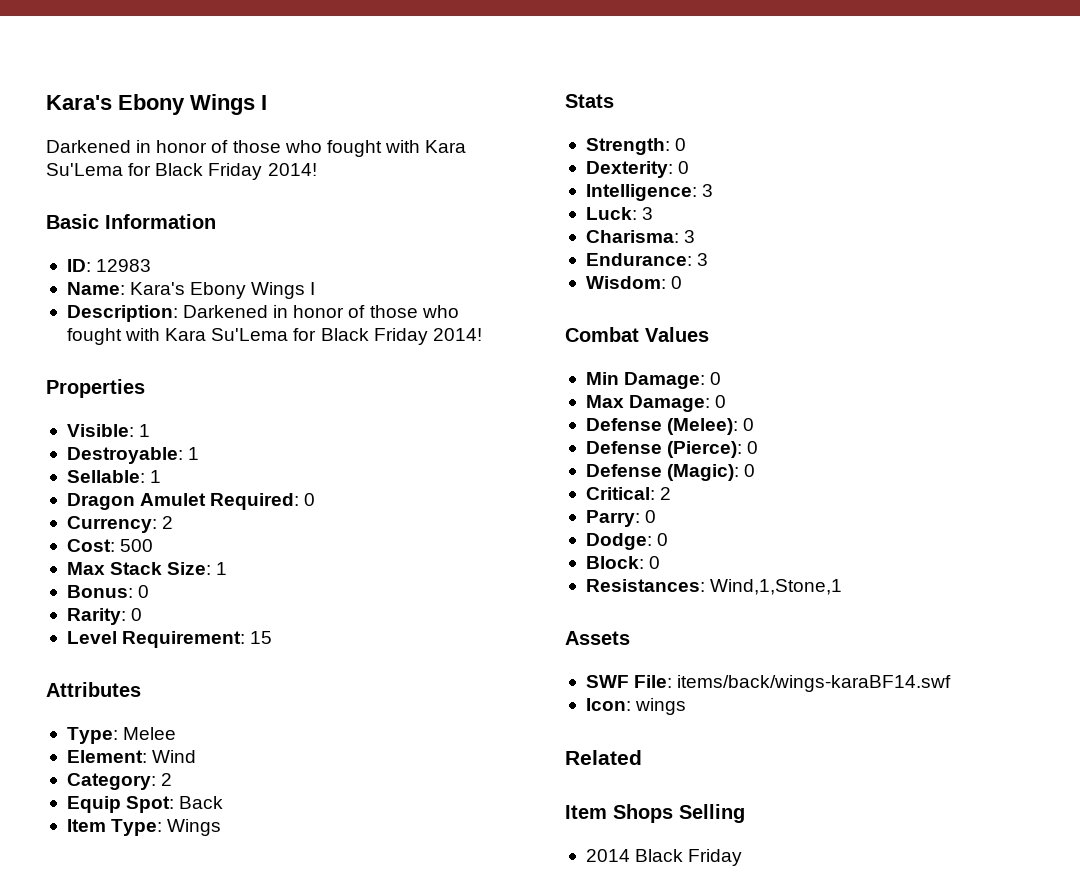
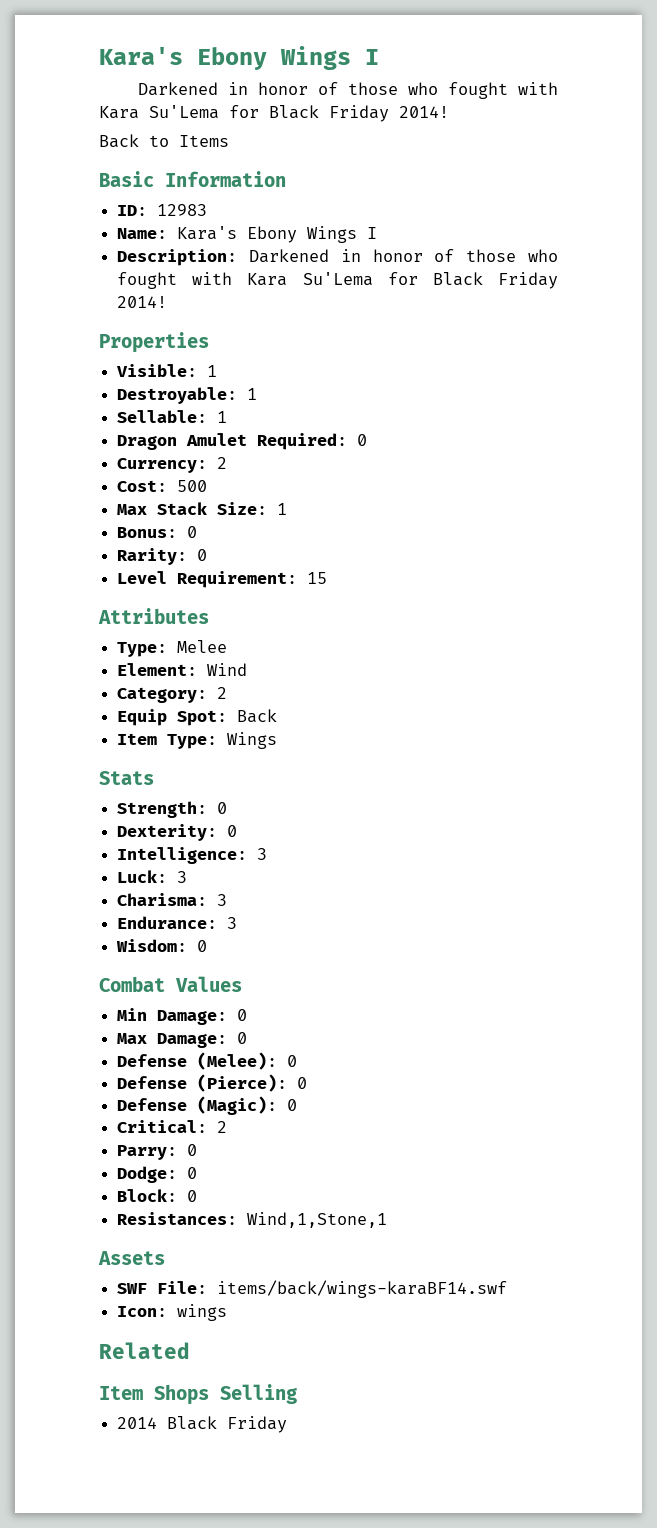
(317, 169) none -> [99,134,229,148] // Back to Items

